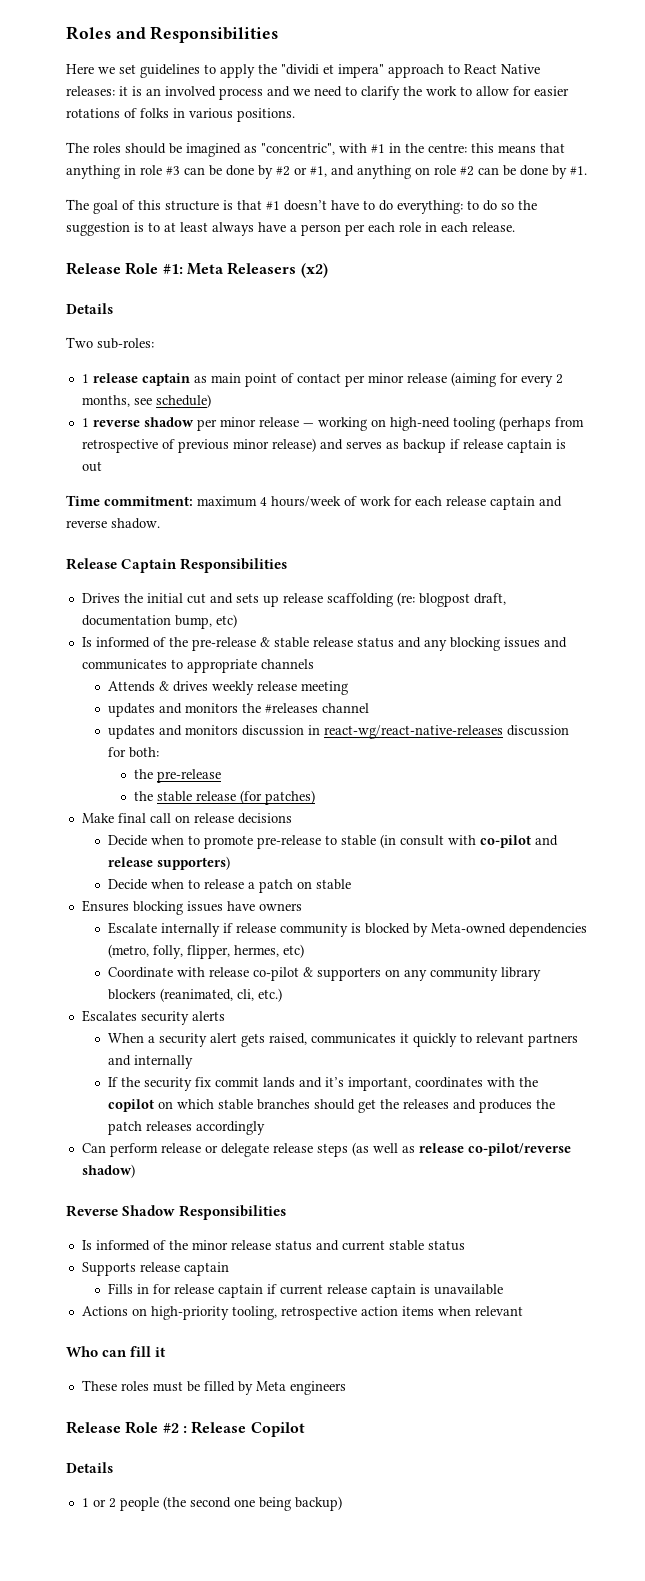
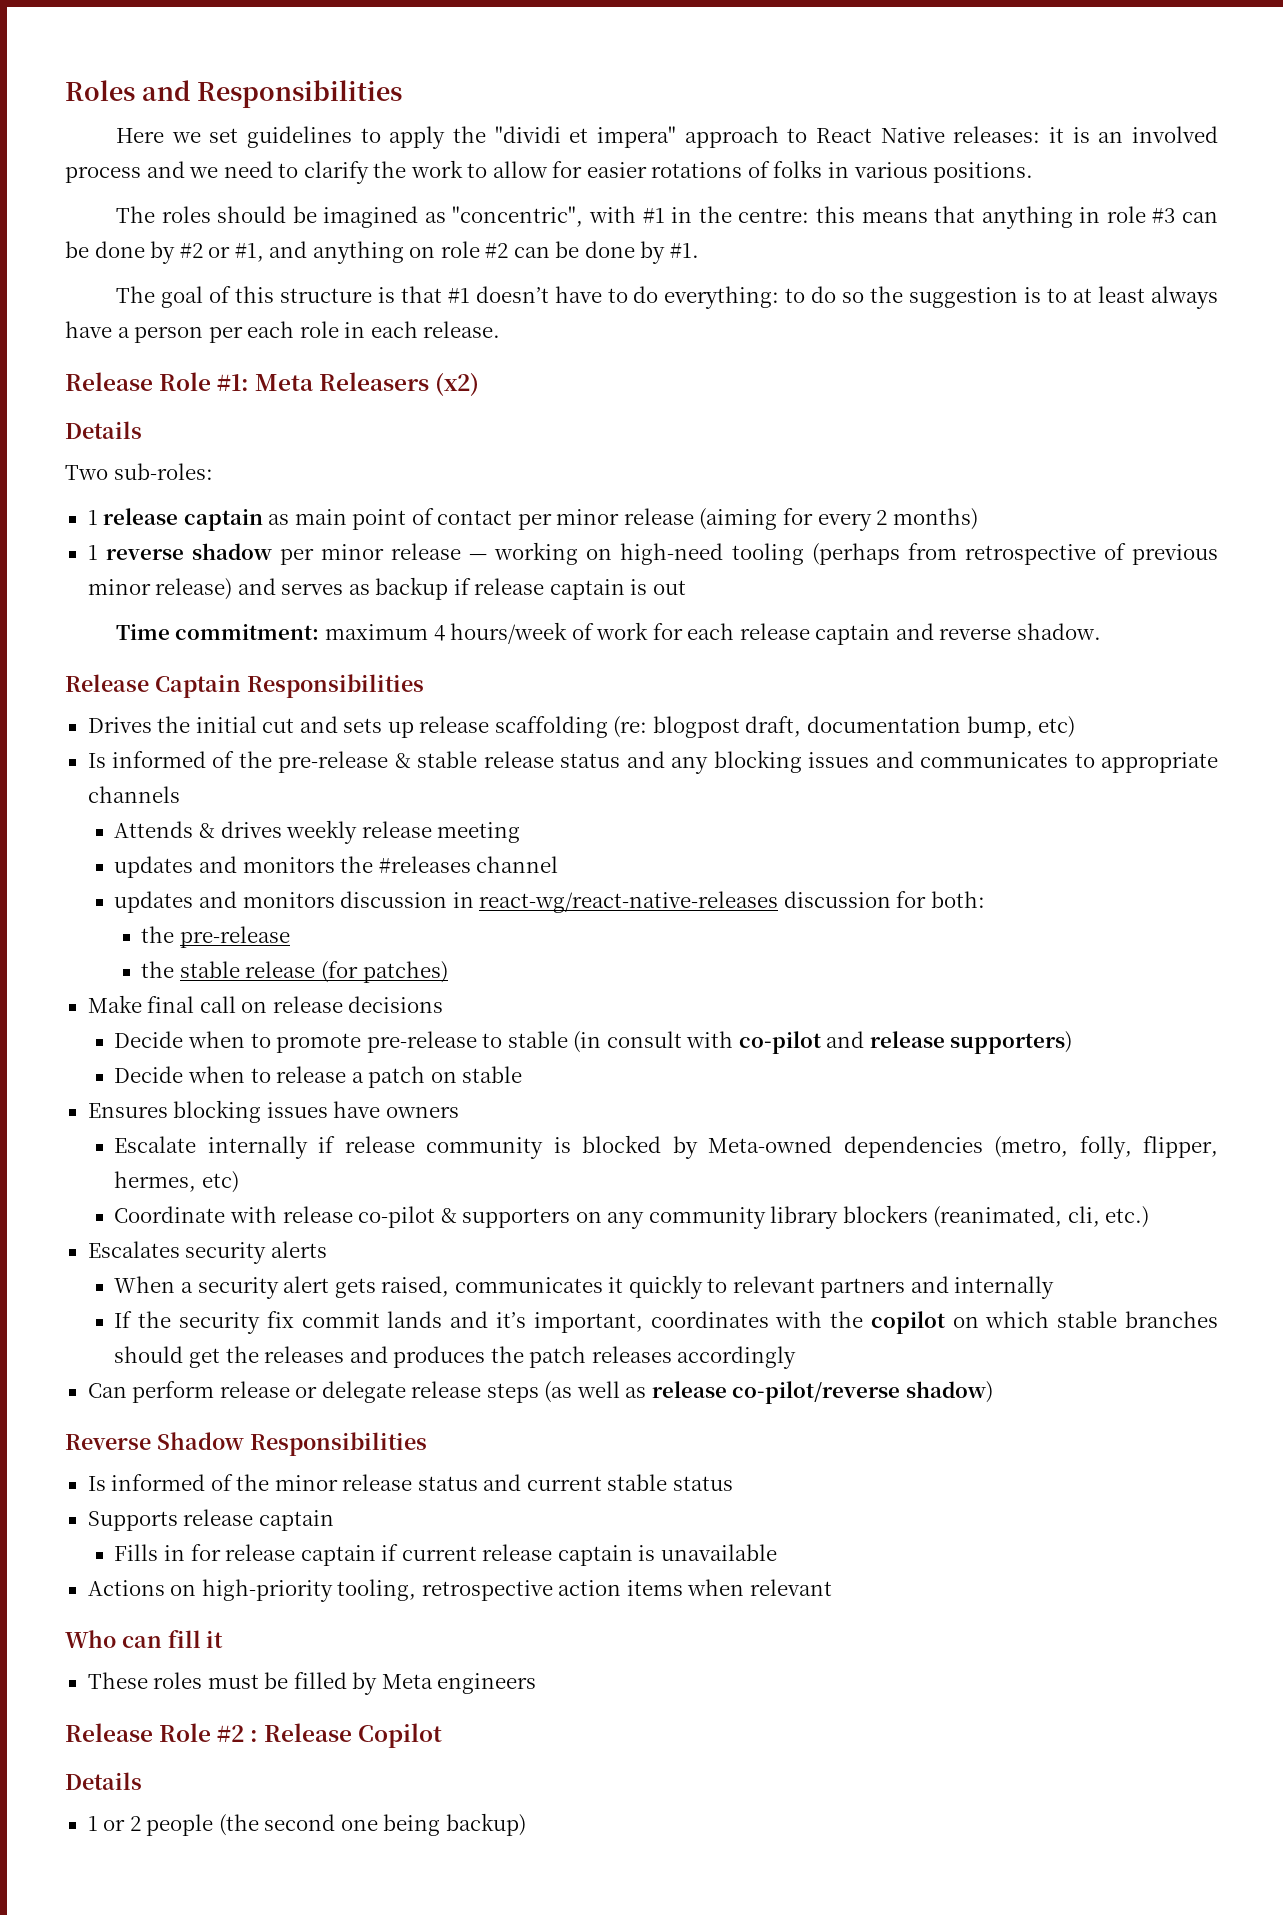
[81,394,211,408] months, see schedule) -> [892,508,978,530] months)

